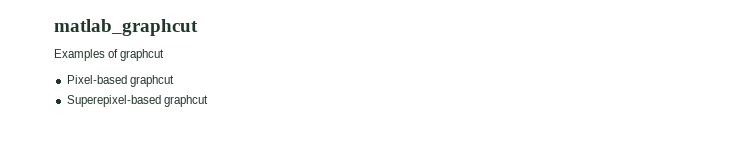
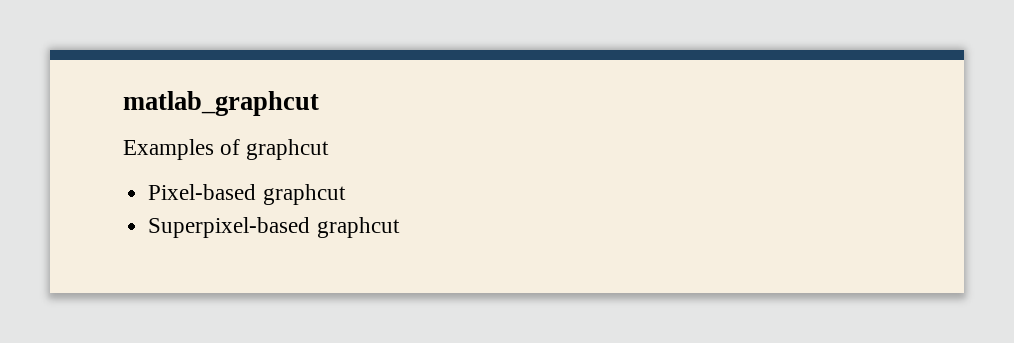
[66,95,161,107] Superepixel-based -> [148,217,311,238] Superpixel-based

